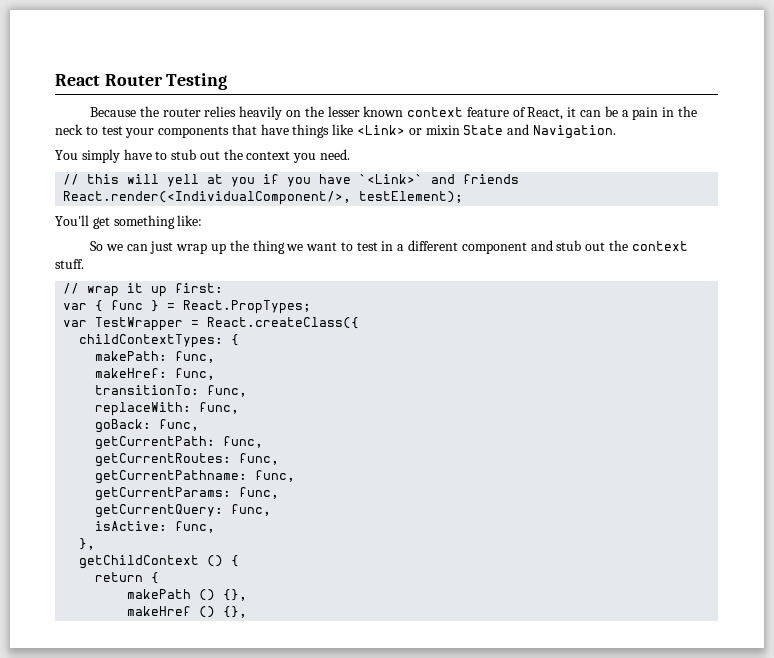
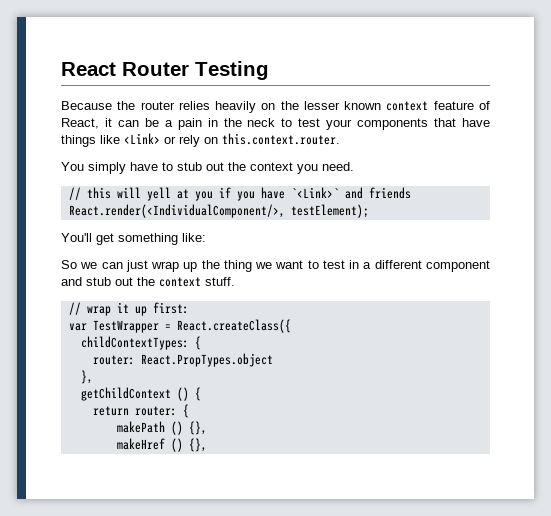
[425,124,616,139] mixin State and Navigation. -> [179,133,340,147] rely on this.context.router.
[63,300,312,314] // var { func } = React.PropTypes; -> (189, 308) none
[95,351,216,363] [95,368,216,380] [95,385,248,397] [95,402,240,416] [95,419,200,433] [95,436,264,450] [95,453,280,467] [95,470,296,484] [95,487,280,501] [95,504,272,518] [95,521,216,533] makePath: func, // makeHref: func, // transitionTo: func, // replaceWith: func, // goBack: func, // getCurrentPath: func, // getCurrentRoutes: func, // getCurrentPathname: func, // getCurrentParams: func, // getCurrentQuery: func, // isActive: func, -> [92,353,273,367] router: React.PropTypes.object
(144, 577) none -> [134,406,177,416] router:

